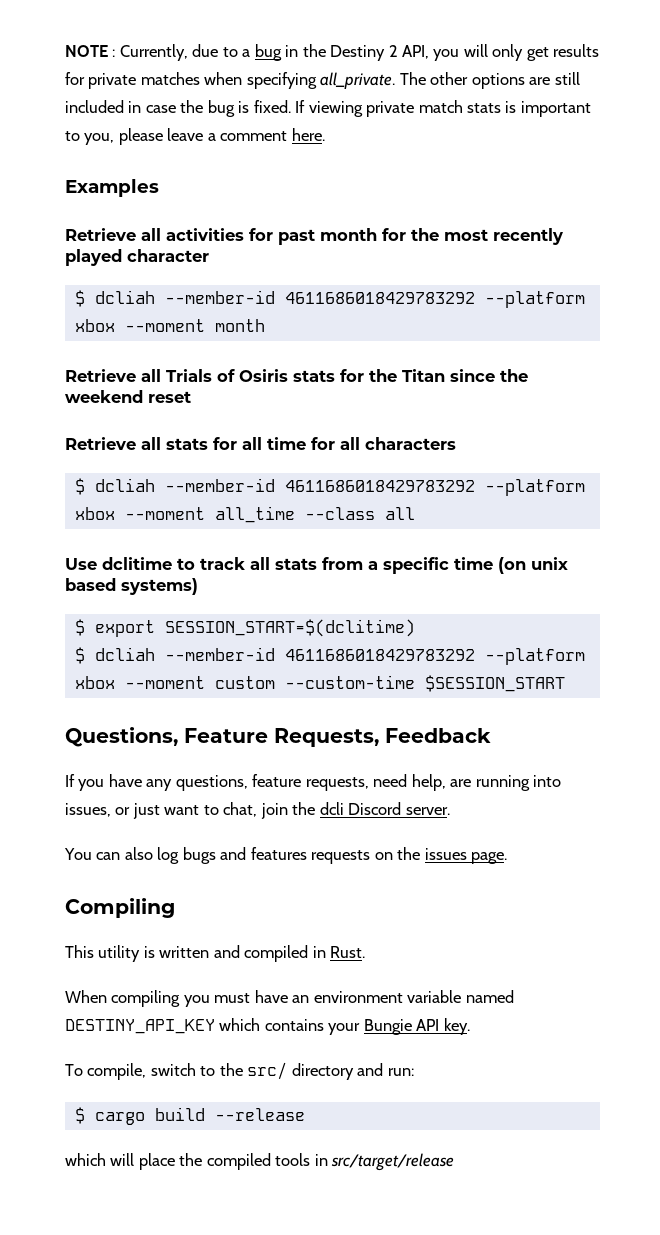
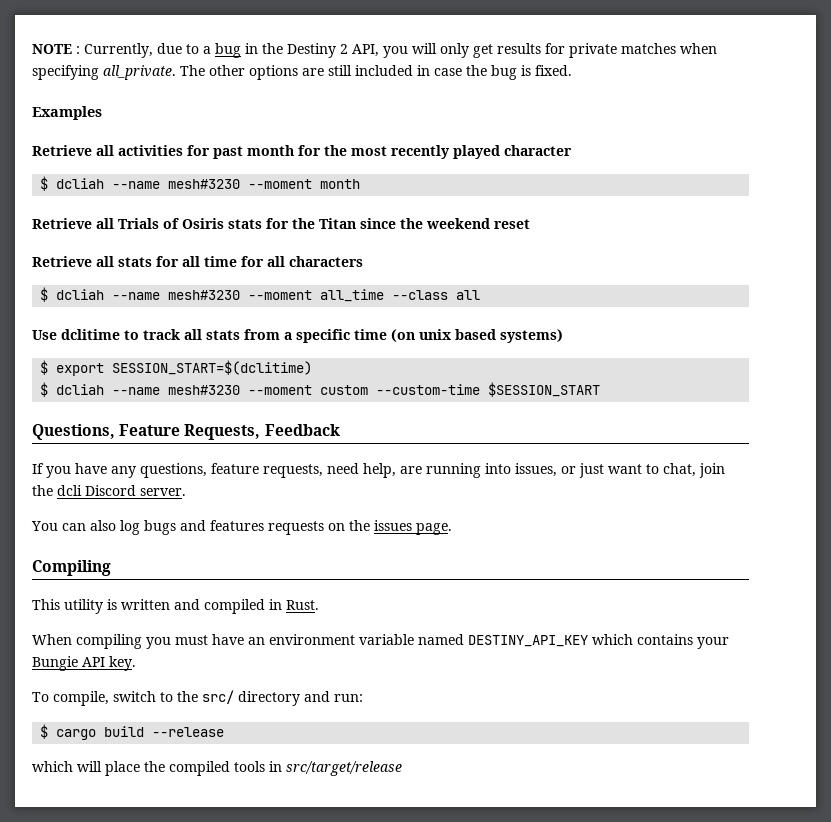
[295,100,591,117] [65,128,325,145] If viewing private match stats is important to you, please leave a comment here. -> (572, 70) none
[164,290,585,308] [74,319,115,332] --member-id 4611686018429783292 --platform xbox -> [112,179,241,189] --name mesh#3230
[164,478,585,496] [74,507,115,520] --member-id 4611686018429783292 --platform xbox -> [112,290,241,300] --name mesh#3230
[164,647,585,665] [74,676,115,689] --member-id 4611686018429783292 --platform xbox -> [112,385,241,395] --name mesh#3230

